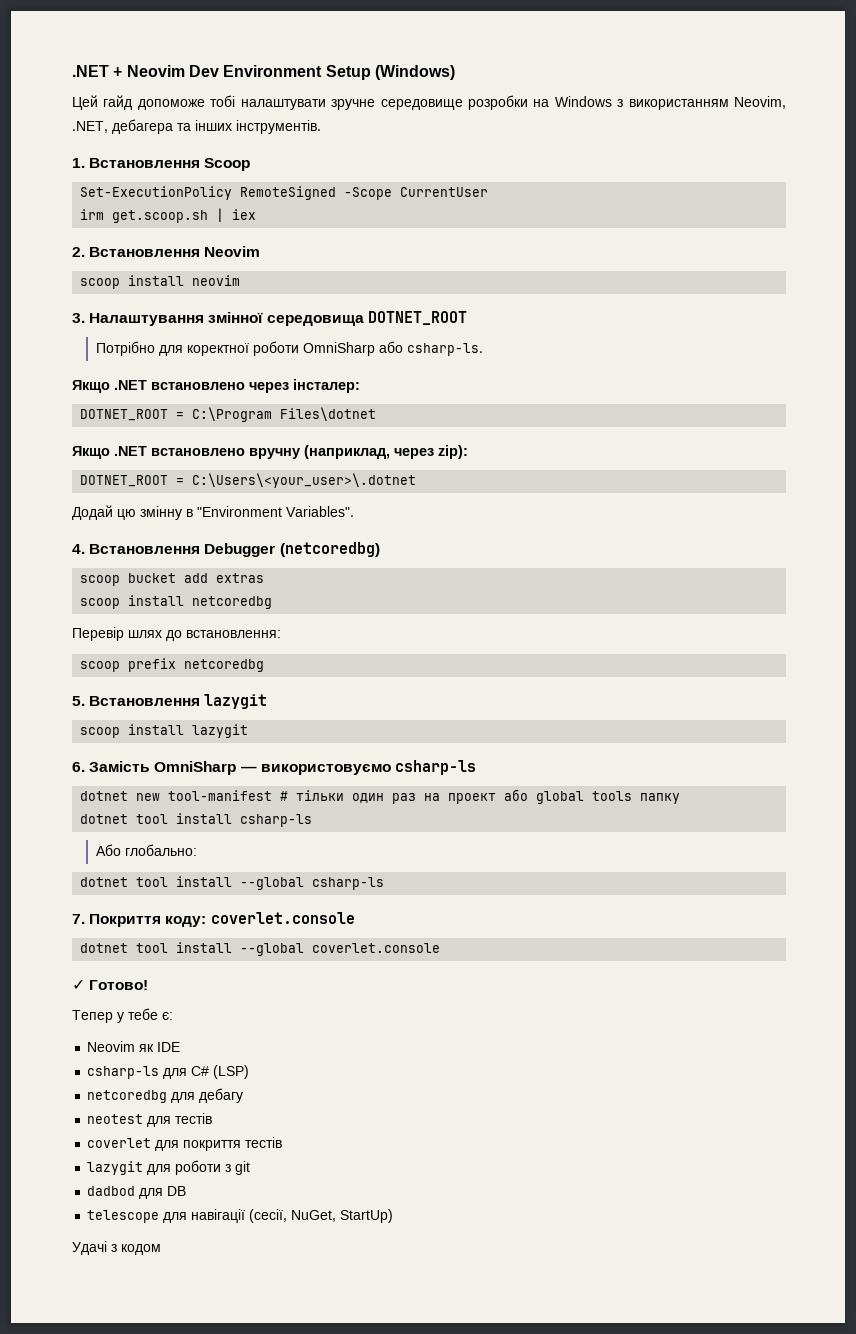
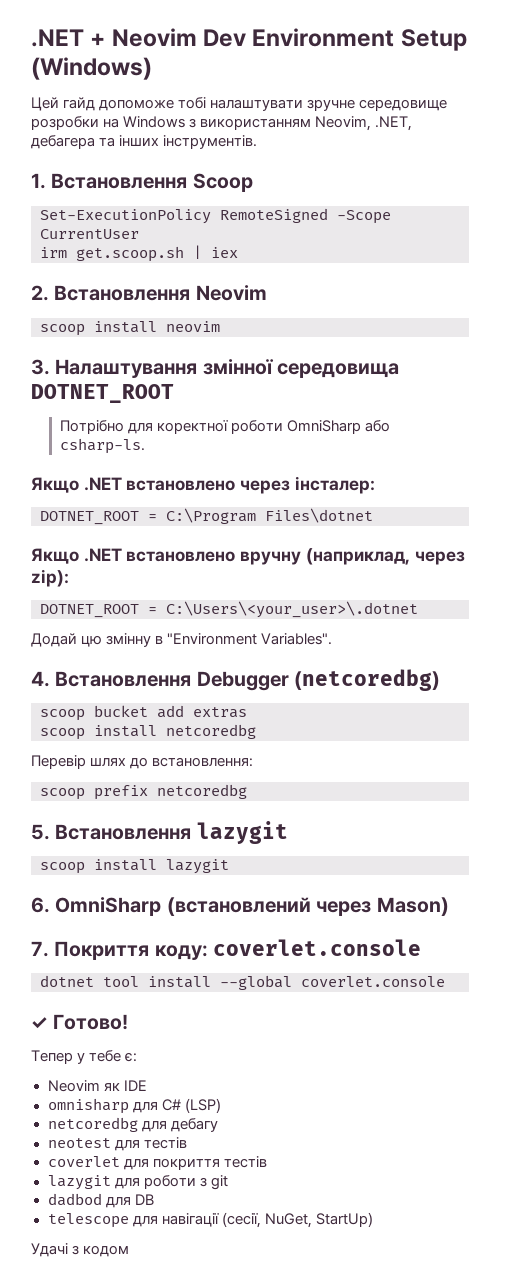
[89,760,476,775] [80,789,681,804] [80,813,313,827] [95,844,197,856] [80,876,385,890] Замість OmniSharp — використовуємо csharp-ls // dotnet new tool-manifest # тільки один раз на проект або global tools папку // dotnet tool install csharp-ls // Або глобально: // dotnet tool install --global csharp-ls -> [55,897,449,916] OmniSharp (встановлений через Mason)
[87,1066,160,1079] csharp-ls -> [47,1098,129,1114] omnisharp

